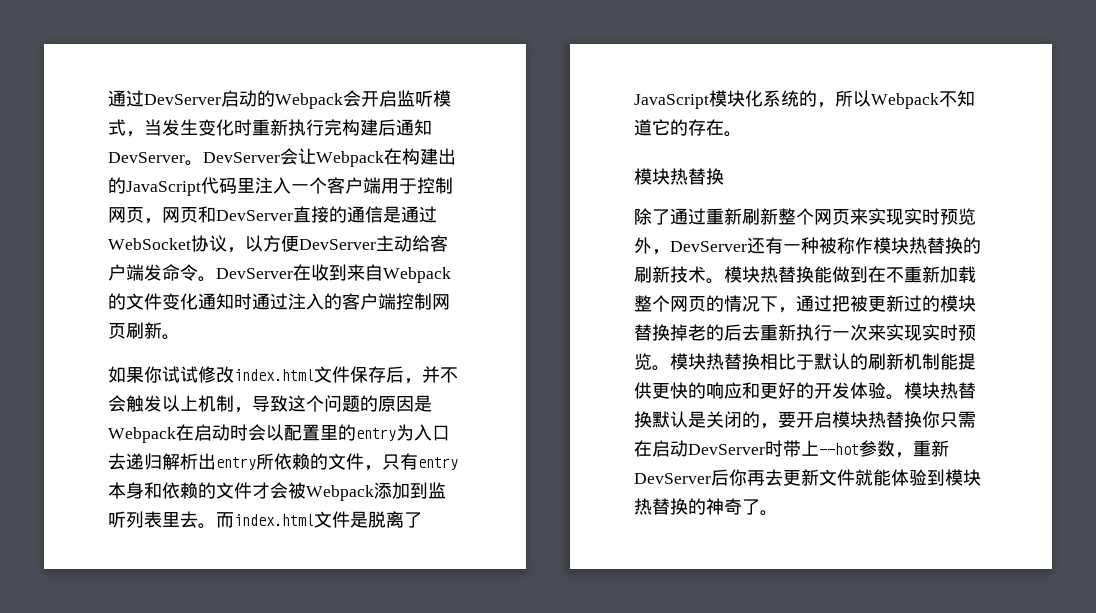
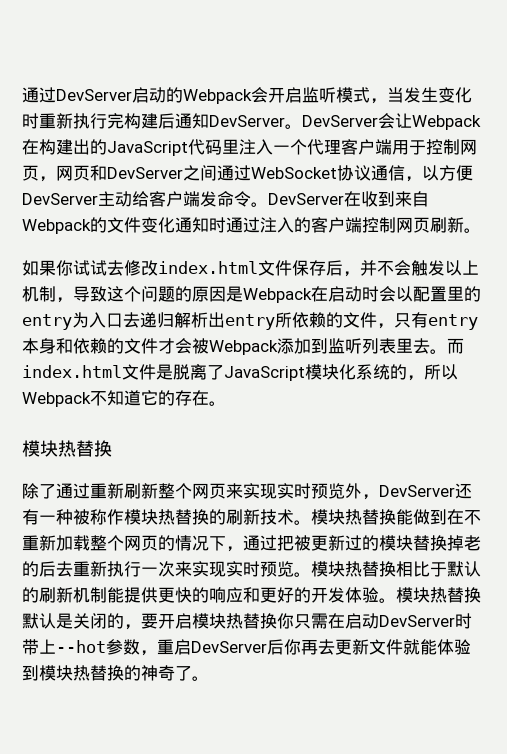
(327, 185) none -> [307,139,341,155] 代理
[293,206,401,223] 直接的通信是 -> [183,165,217,181] 之间
(227, 243) none -> [371,165,405,181] 通信
(198, 374) none -> [107,260,124,276] 去
[931,440,949,457] 新 -> [174,639,191,655] 启

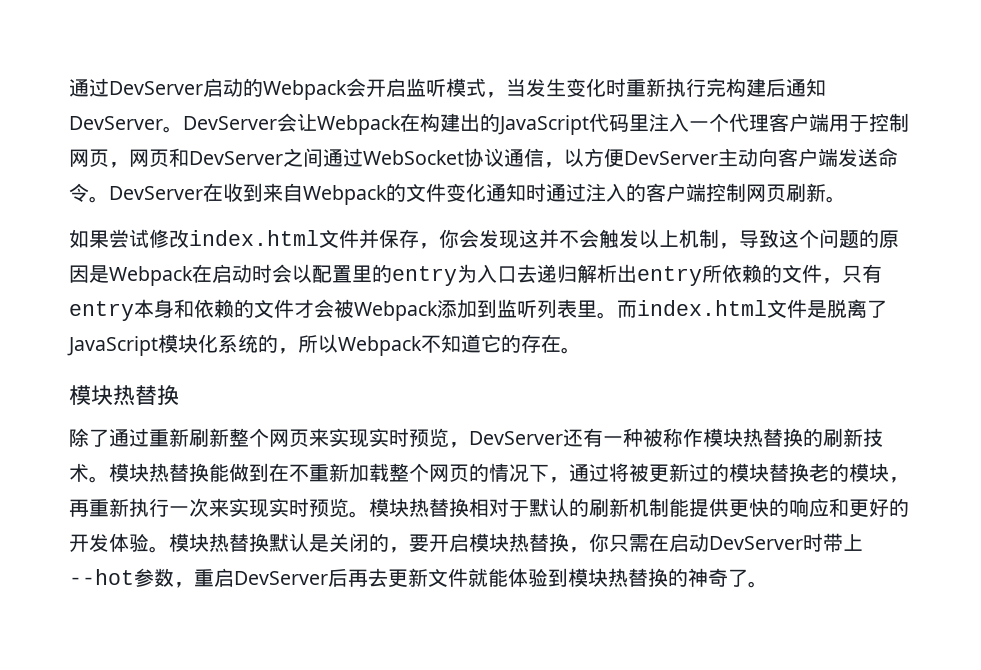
[132,191,149,207] 给 -> [758,148,778,167] 向
(217, 199) none -> [858,148,878,167] 送
[56,260,124,276] 你试试去 -> [109,229,149,248] 尝试
[292,260,360,277] 保存后， -> [359,229,539,249] 并保存，你会发现这
[413,338,430,354] 去 -> (597, 309) none
[345,483,362,499] 外 -> (449, 437) none
[277,535,294,551] 把 -> [609,463,629,482] 将
[447,535,481,551] [22,561,73,577] 掉老的后去 -> [809,463,909,483] [69,499,89,517] 老的模块，再
[413,561,430,577] 比 -> [489,498,509,517] 对
(277, 621) none -> [569,547,589,553] ，
[284,639,301,655] 你 -> (348, 577) none

